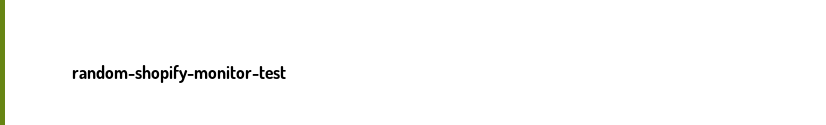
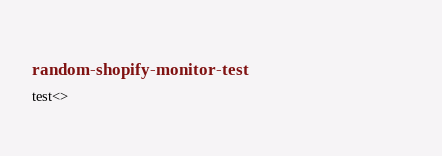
(286, 74) none -> [32,92,68,101] // test<>

